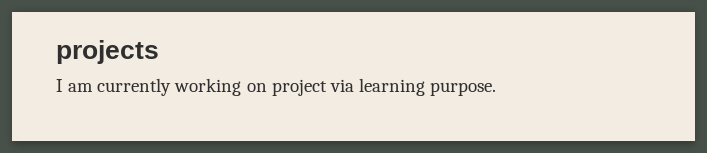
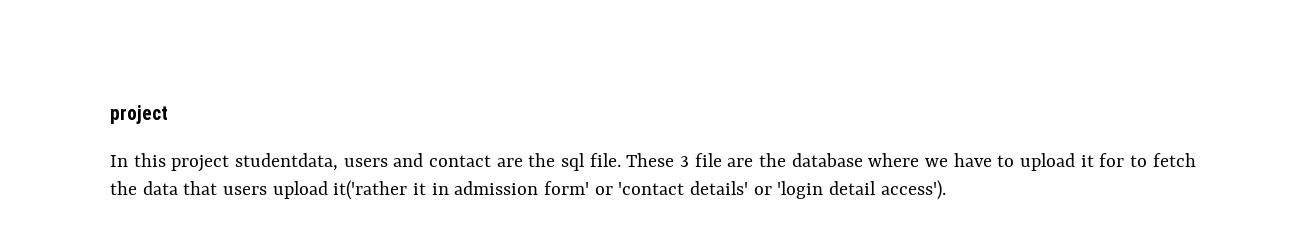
[56,40,159,64] [56,78,497,96] projects // I am currently working on project via learning purpose. -> [110,105,168,124] [110,153,1196,172] [110,180,946,200] project // In this project studentdata, users and contact are the sql file. These 3 file are the database where we have to upload it for to fetch the data that users upload it('rather it in admission form' or 'contact details' or 'login detail access').

